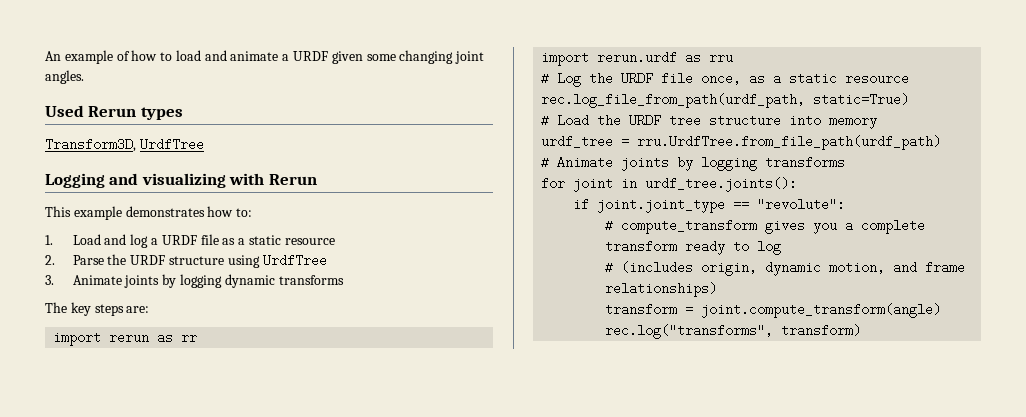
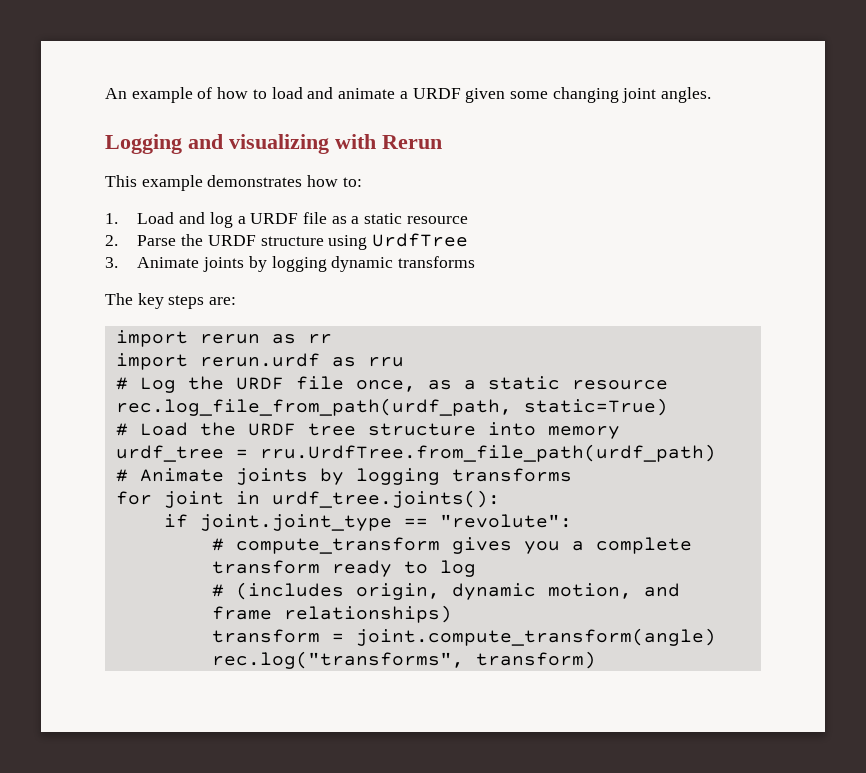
[45,105,183,120] [45,138,204,152] // Used Rerun types // Transform3D, UrdfTree -> (712, 95) none

